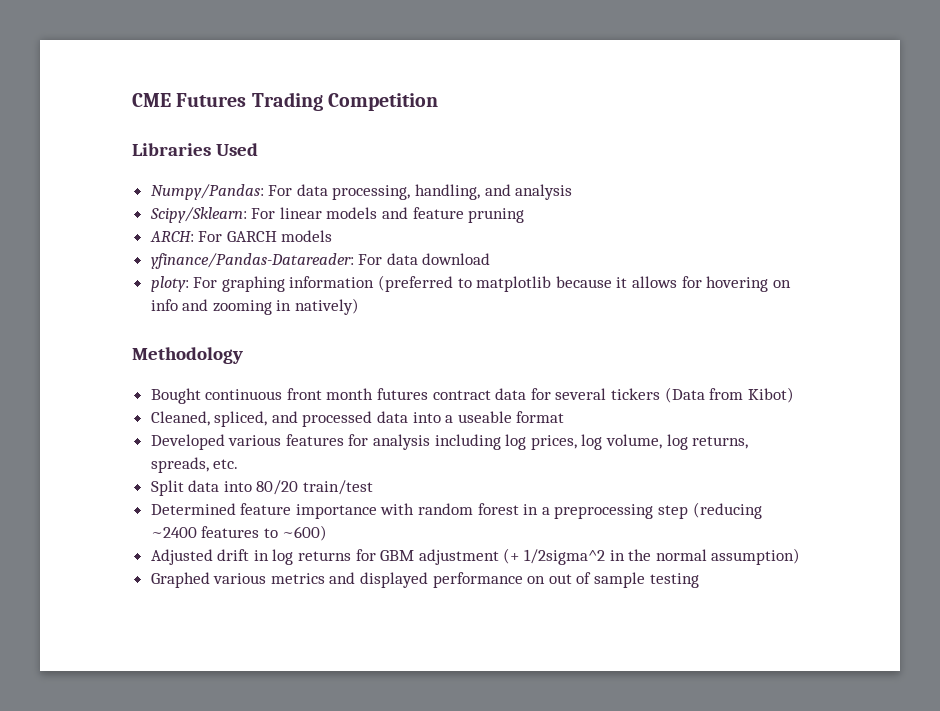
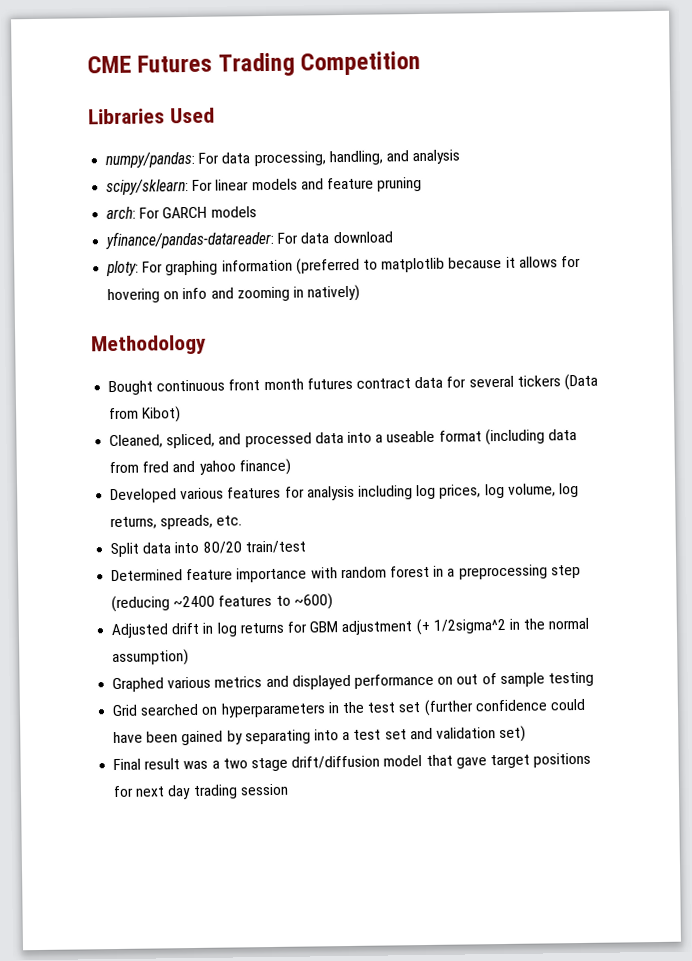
[150,184,264,200] Numpy/Pandas: -> [105,151,196,169] numpy/pandas:
[149,207,247,223] Scipy/Sklearn: -> [106,179,190,196] scipy/sklearn:
[149,231,194,242] ARCH: -> [106,206,137,220] arch:
[150,253,354,269] yfinance/Pandas-Datareader: -> [105,229,275,250] yfinance/pandas-datareader:
(565, 417) none -> [484,428,577,446] [109,458,291,476] (including data from fred and yahoo finance)
(699, 580) none -> [112,698,585,718] [113,725,527,746] [113,752,592,772] [113,783,289,800] // Grid searched on hyperparameters in the test set (further confidence could have been gained by separating into a test set and validation set) // Final result was a two stage drift/diffusion model that gave target positions for next day trading session

